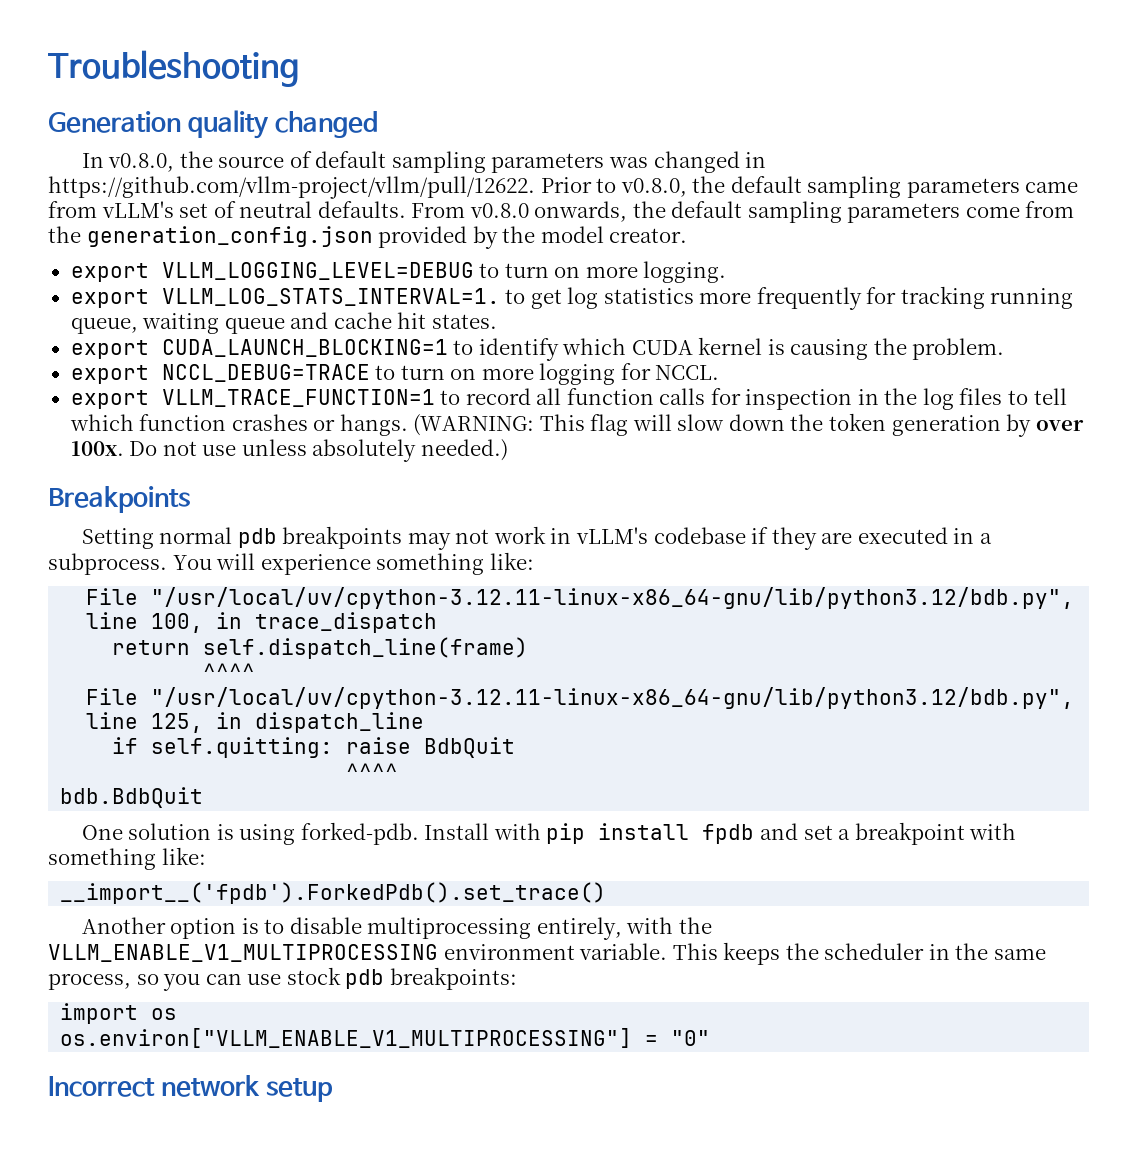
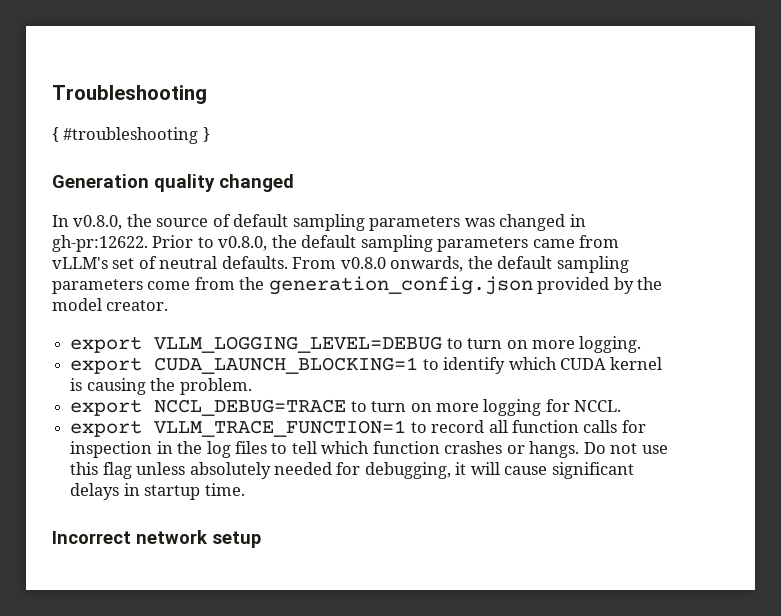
(299, 68) none -> [52,127,210,144] // { #troubleshooting }
[48,176,535,199] https://github.com/vllm-project/vllm/pull/12622. -> [52,235,148,252] gh-pr:12622.
[70,286,1074,310] [70,312,497,334] // export VLLM_LOG_STATS_INTERVAL=1. to get log statistics more frequently for tracking running queue, waiting queue and cache hit states. -> (642, 344) none
[413,413,1084,437] [70,439,508,462] [48,486,190,513] [81,526,992,550] [48,552,534,575] [86,587,1075,609] [86,612,438,633] [112,637,529,659] [203,663,256,679] [86,687,1075,709] [86,712,425,733] [112,737,516,758] [346,763,399,779] [60,787,204,808] [81,822,1017,845] [48,847,206,870] [60,882,607,904] [81,917,712,940] [48,942,1046,965] [48,967,517,991] [60,1003,178,1024] [60,1028,711,1048] (WARNING: This flag will slow down the token generation by over 100x. Do not use unless absolutely needed.) // Breakpoints // Setting normal pdb breakpoints may not work in vLLM's codebase if they are executed in a subprocess. You will experience something like: // File "/usr/local/uv/cpython-3.12.11-linux-x86_64-gnu/lib/python3.12/bdb.py", line 100, in trace_dispatch // return self.dispatch_line(frame) // ^^^^ // File "/usr/local/uv/cpython-3.12.11-linux-x86_64-gnu/lib/python3.12/bdb.py", line 125, in dispatch_line // if self.quitting: raise BdbQuit // ^^^^ // bdb.BdbQuit // One solution is using forked-pdb. Install with pip install fpdb and set a breakpoint with something like: // __import__('fpdb').ForkedPdb().set_trace() // Another option is to disable multiprocessing entirely, with the VLLM_ENABLE_V1_MULTIPROCESSING environment variable. This keeps the scheduler in the same process, so you can use stock pdb breakpoints: // import os // os.environ["VLLM_ENABLE_V1_MULTIPROCESSING"] = "0" -> [583,442,668,454] [70,462,634,479] [70,483,245,500] Do not use this flag unless absolutely needed for debugging, it will cause significant delays in startup time.

